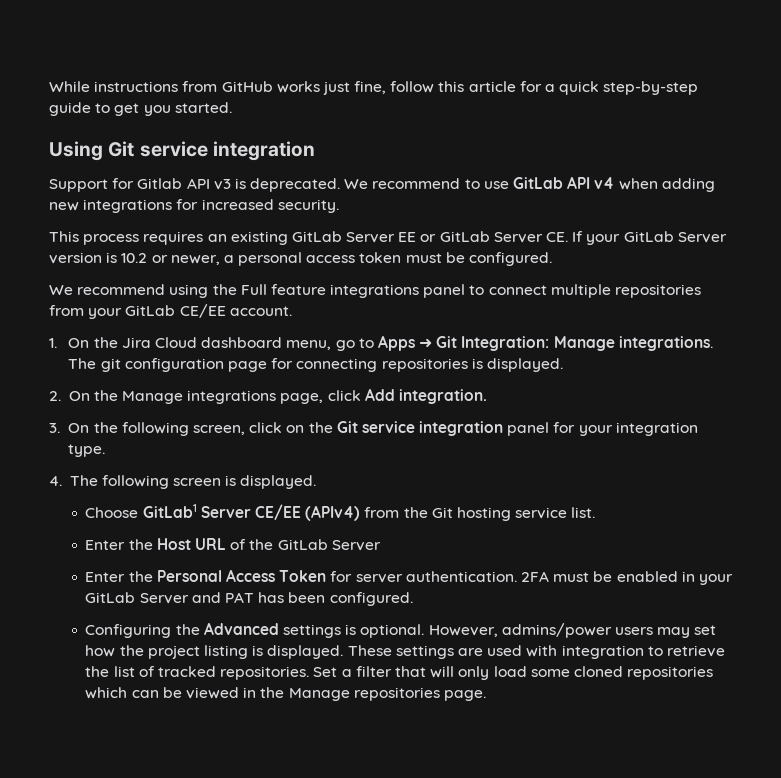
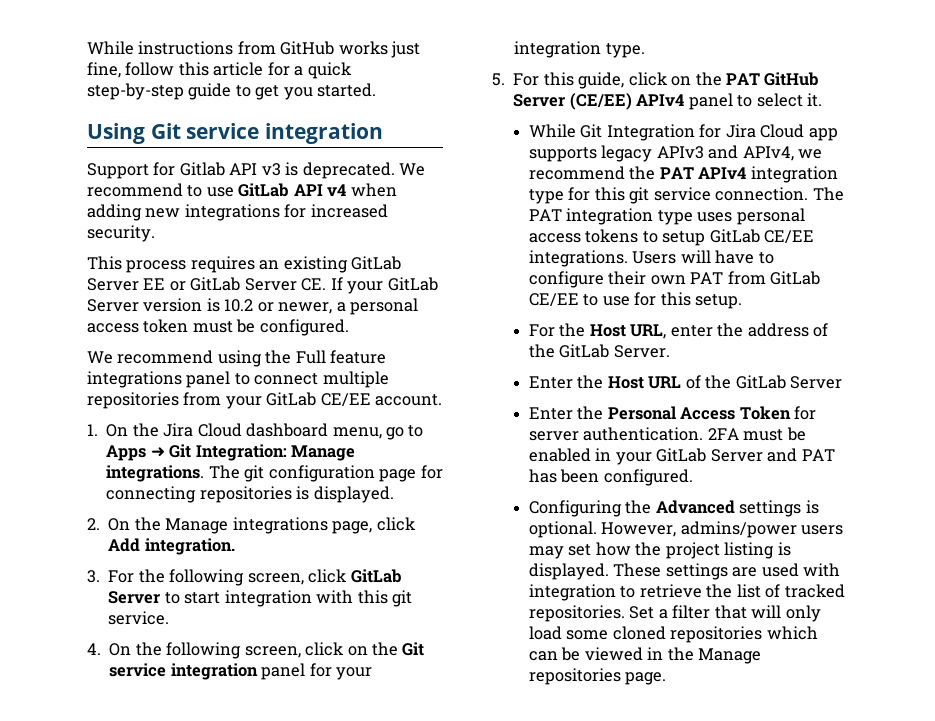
(60, 428) none -> [108,569,402,586] [108,590,412,607] [108,611,170,625] [87,643,101,655] For the following screen, click GitLab Server to start integration with this git service. // 4.
[49,475,317,489] [85,504,596,521] 4. The following screen is displayed. // Choose GitLab1 Server CE/EE (APIv4) from the Git hosting service list. -> [492,72,820,89] [513,93,822,110] [529,124,838,141] [529,145,823,162] [529,166,838,183] [529,187,844,204] [529,208,805,225] [529,229,815,246] [529,250,774,267] [529,271,821,288] [529,292,743,309] [529,323,829,339] [529,344,670,358] 5. For this guide, click on the PAT GitHub Server (CE/EE) APIv4 panel to select it. // While Git Integration for Jira Cloud app supports legacy APIv3 and APIv4, we recommend the PAT APIv4 integration type for this git service connection. The PAT integration type uses personal access tokens to setup GitLab CE/EE integrations. Users will have to configure their own PAT from GitLab CE/EE to use for this setup. // For the Host URL, enter the address of the GitLab Server.

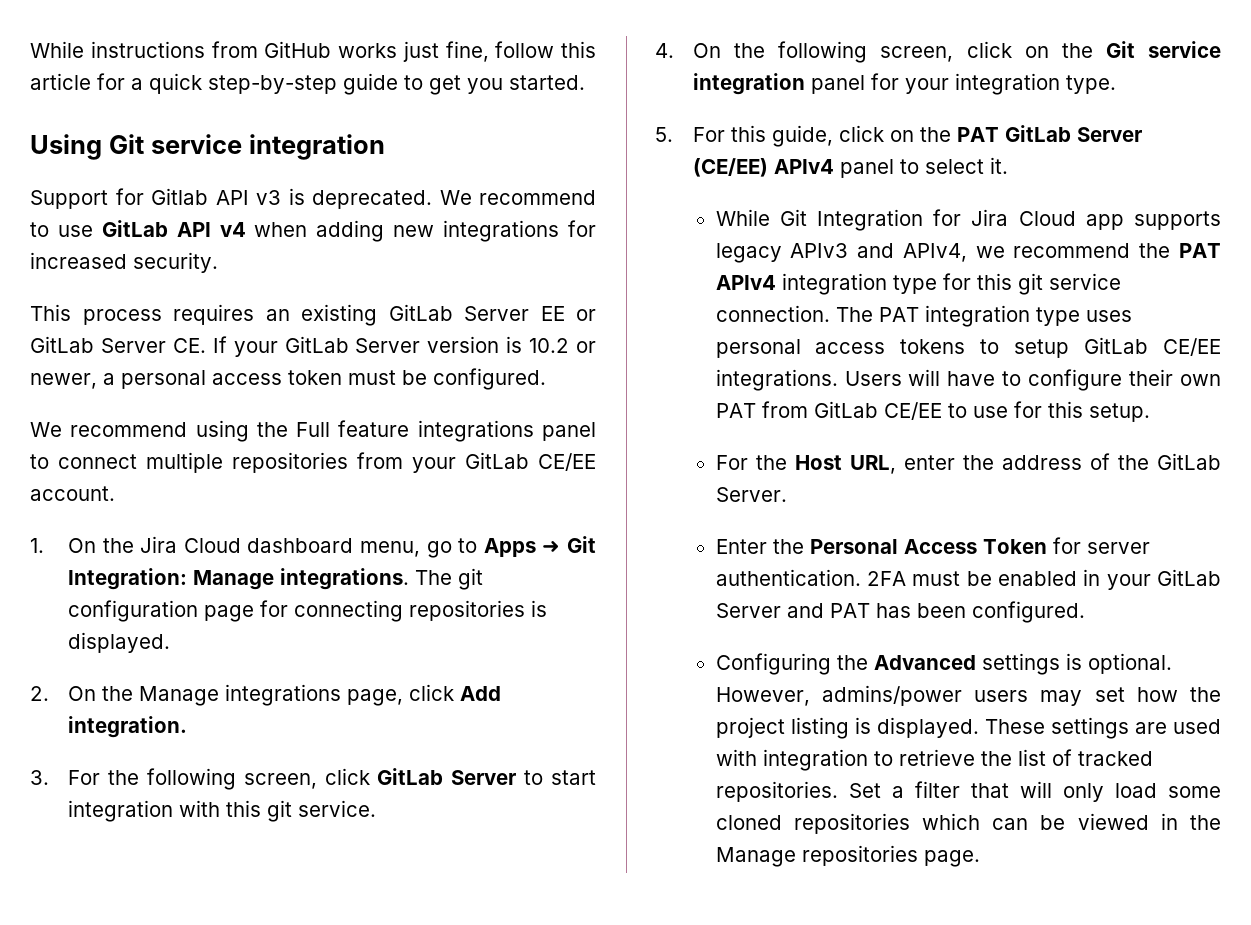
[764,72,820,86] GitHub -> [1005,125,1072,142] GitLab
[529,375,843,389] // Enter the Host URL of the GitLab Server -> (787, 494) none

